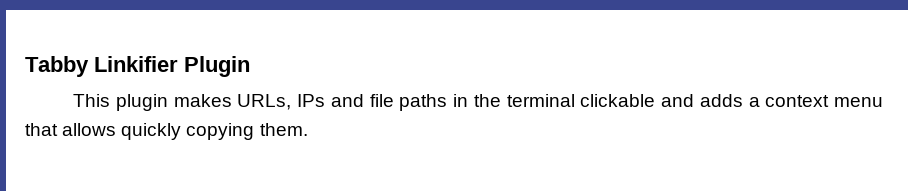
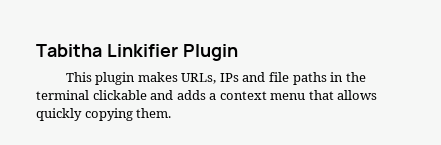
[25,56,89,77] Tabby -> [36,44,102,57] Tabitha

